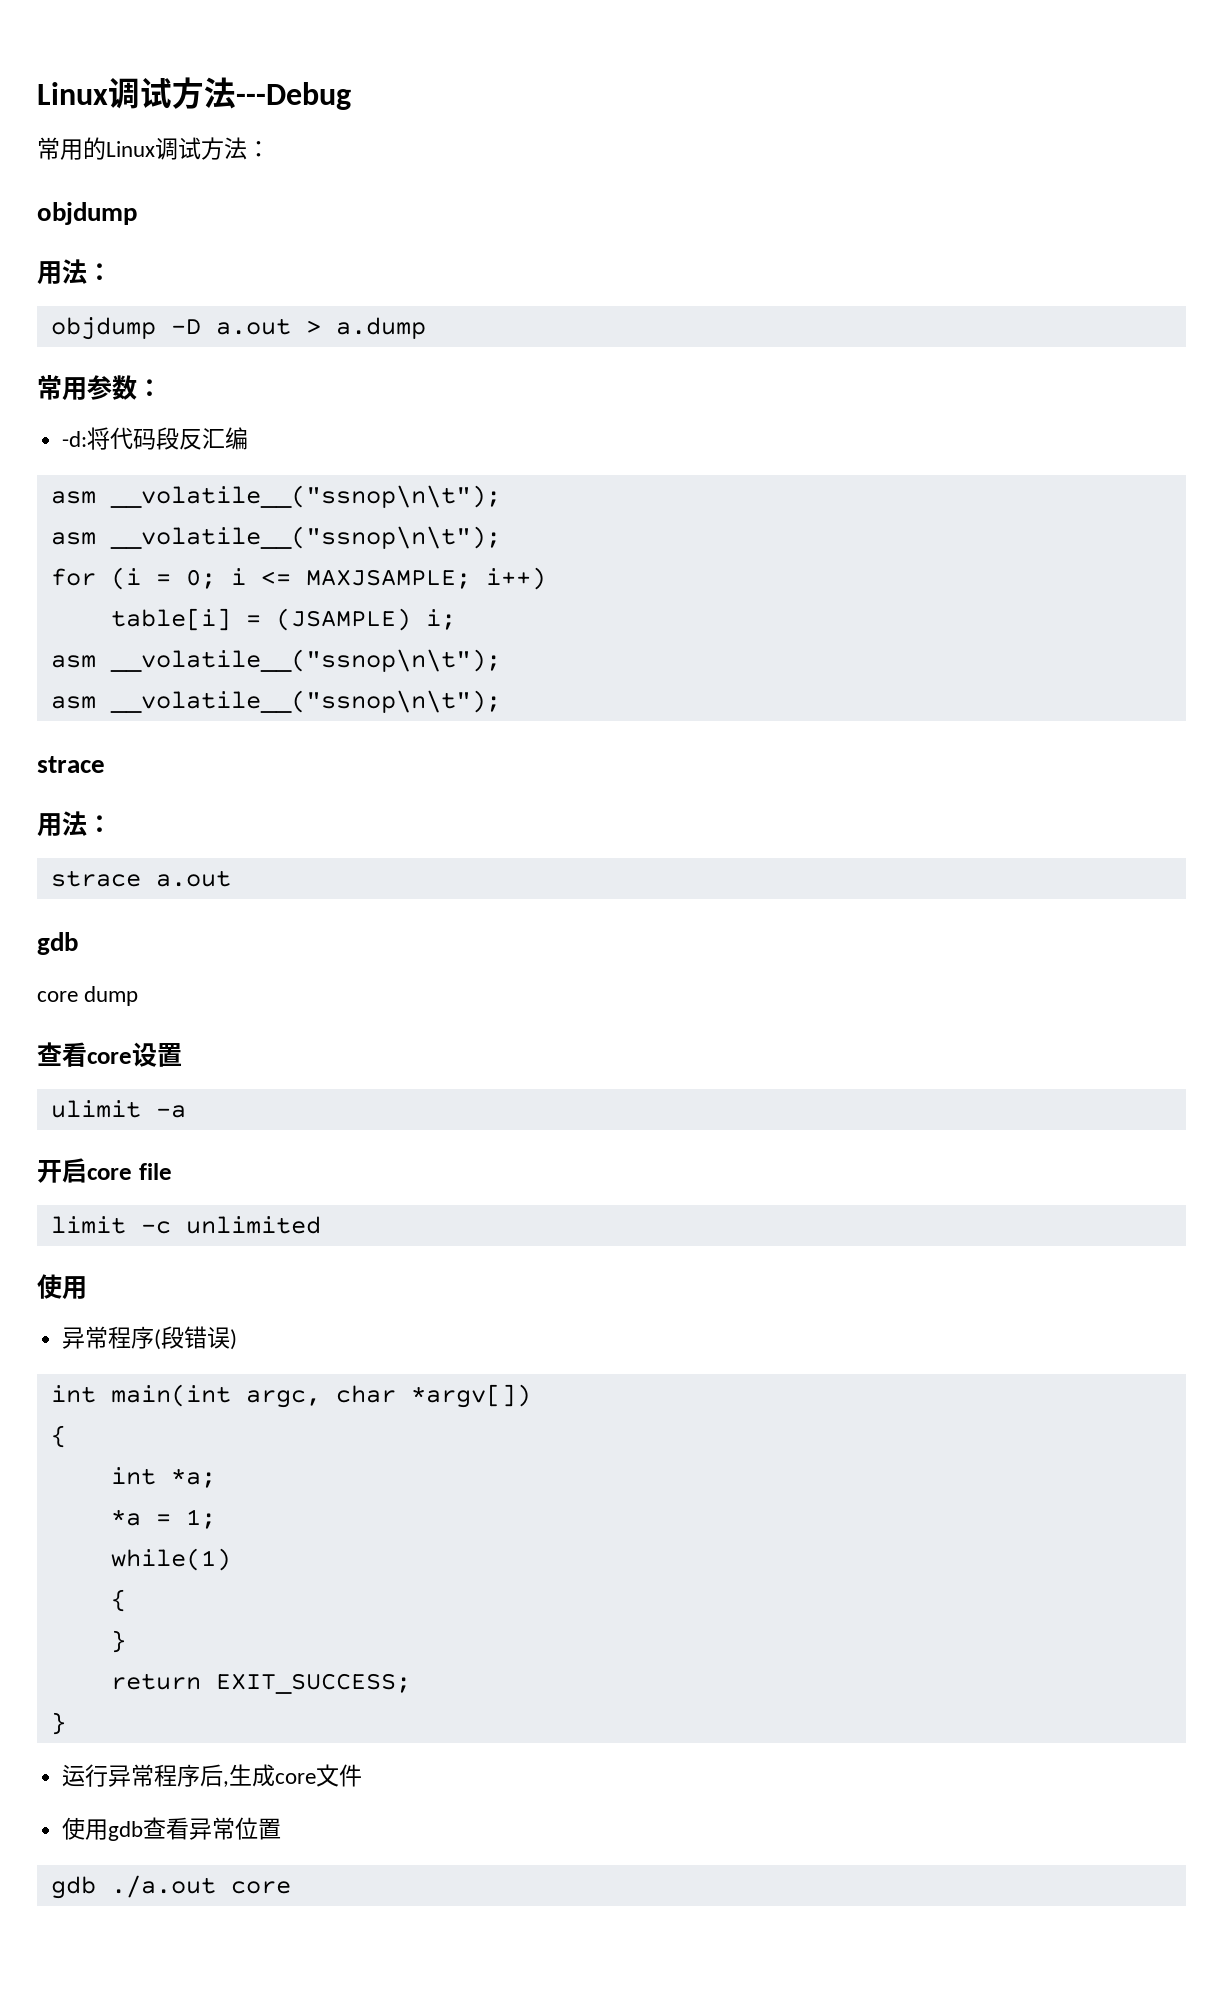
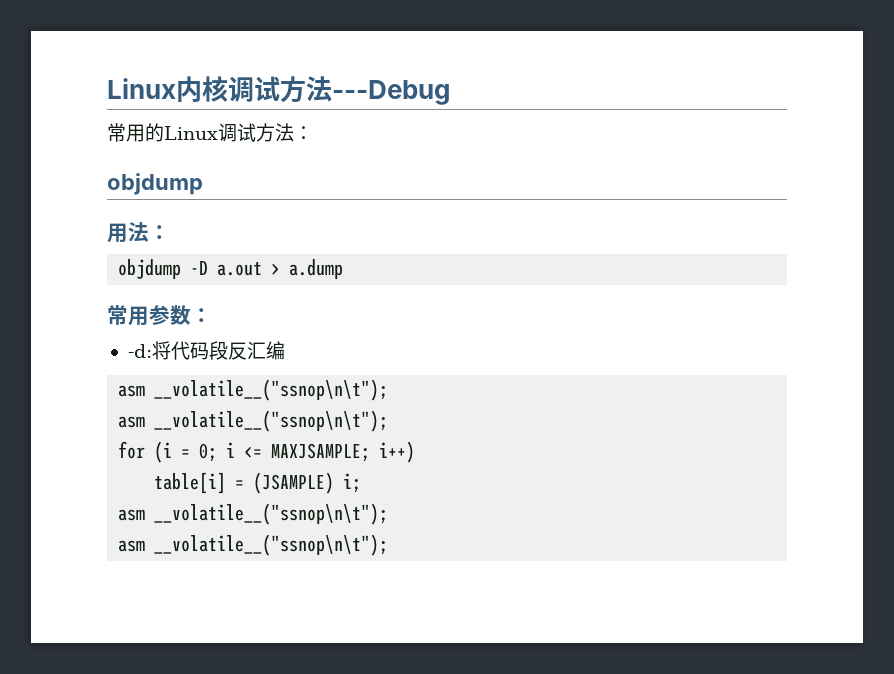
[37,82,108,105] Linux -> [107,76,228,103] Linux内核
[37,756,105,773] [37,811,112,837] [50,870,231,887] [37,932,78,955] [37,986,139,1006] [37,1042,182,1067] [50,1100,186,1118] [37,1158,172,1183] [50,1216,321,1234] [37,1274,87,1300] [62,1326,238,1350] [50,1384,531,1408] [50,1425,66,1448] [110,1467,216,1488] [110,1509,216,1529] [110,1548,231,1571] [110,1589,126,1612] [110,1630,126,1653] [110,1673,411,1694] [50,1712,66,1735] [62,1764,363,1787] [62,1817,282,1841] [50,1875,291,1899] // strace // 用法： // strace a.out // gdb // core dump // 查看core设置 // ulimit -a // 开启core file // limit -c unlimited // 使用 // 异常程序(段错误) // int main(int argc, char *argv[]) // { // int *a; // *a = 1; // while(1) // { // } // return EXIT_SUCCESS; // } // 运行异常程序后,生成core文件 // 使用gdb查看异常位置 // gdb ./a.out core -> (389, 545) none

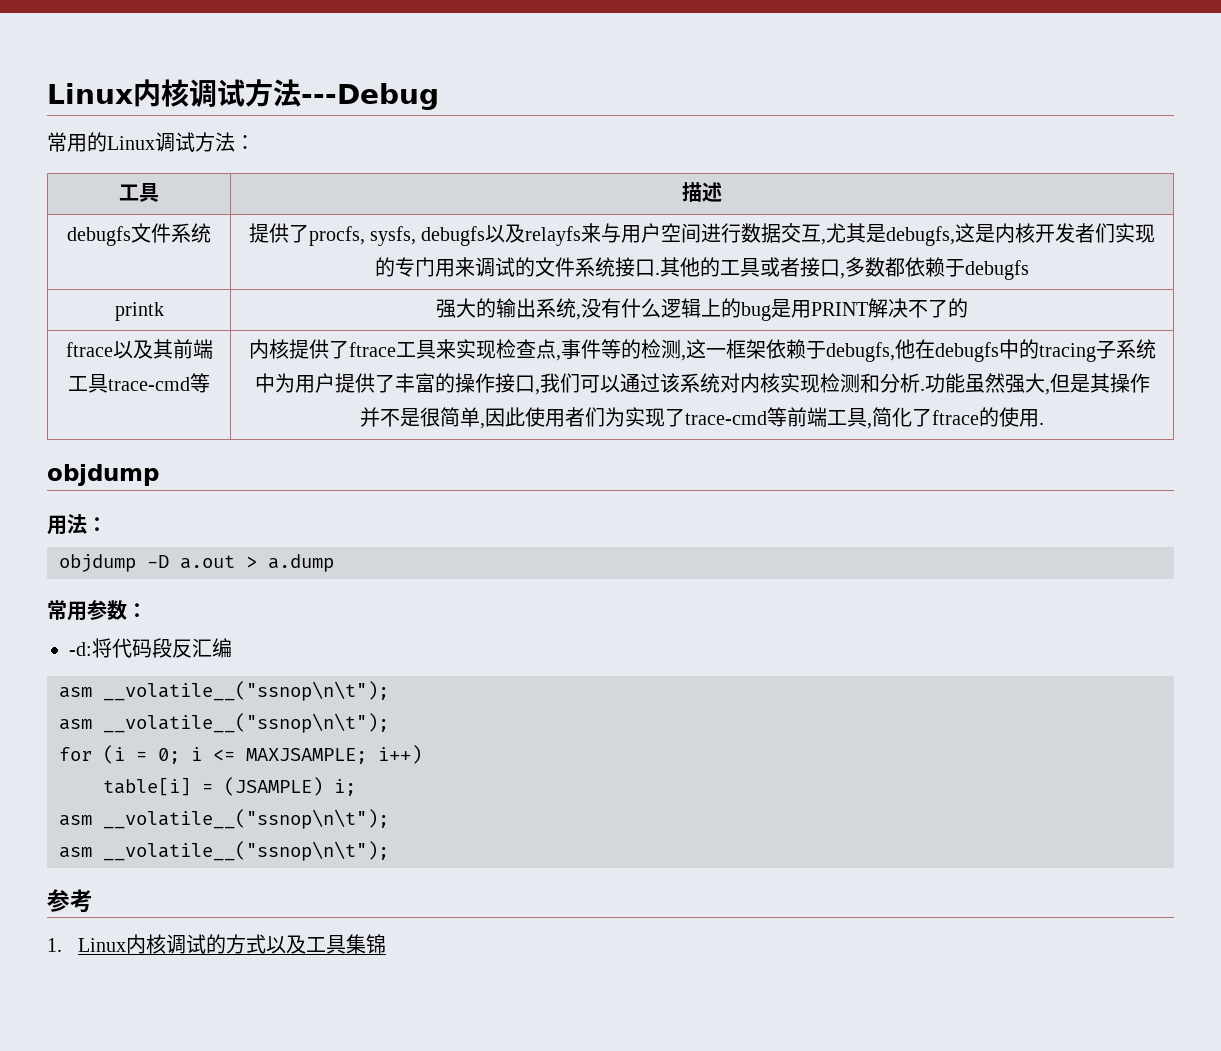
(313, 133) none -> [119,183,159,202] [682,182,722,202] [67,223,211,246] [248,223,1156,246] [375,257,1029,280] [114,302,164,321] [436,298,968,321] [65,339,213,359] [68,373,210,393] [248,339,1156,362] [254,373,1150,395] [360,407,1044,429] // 工具 | 描述 // debugfs文件系统 | 提供了procfs, sysfs, debugfs以及relayfs来与用户空间进行数据交互,尤其是debugfs,这是内核开发者们实现的专门用来调试的文件系统接口.其他的工具或者接口,多数都依赖于debugfs // printk | 强大的输出系统,没有什么逻辑上的bug是用PRINT解决不了的 // ftrace以及其前端工具trace-cmd等 | 内核提供了ftrace工具来实现检查点,事件等的检测,这一框架依赖于debugfs,他在debugfs中的tracing子系统中为用户提供了丰富的操作接口,我们可以通过该系统对内核实现检测和分析.功能虽然强大,但是其操作并不是很简单,因此使用者们为实现了trace-cmd等前端工具,简化了ftrace的使用.
(389, 545) none -> [47,889,93,913] [47,934,386,954] // 参考 // 1. Linux内核调试的方式以及工具集锦

